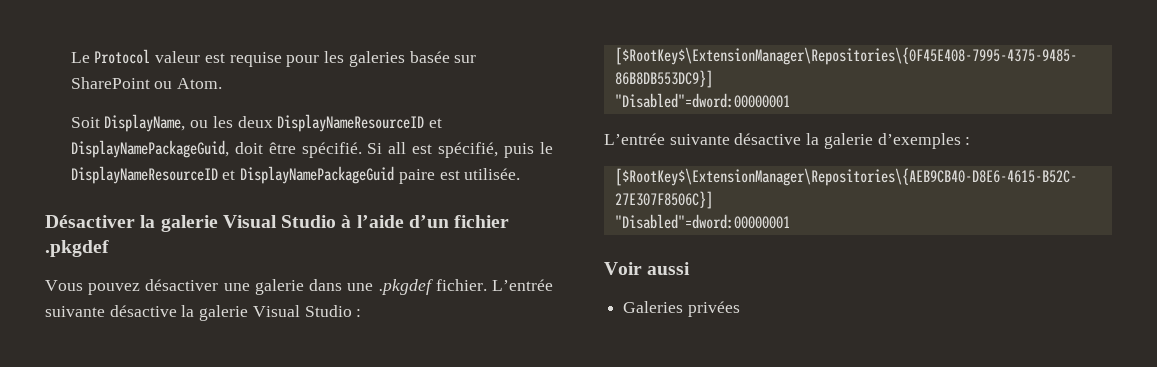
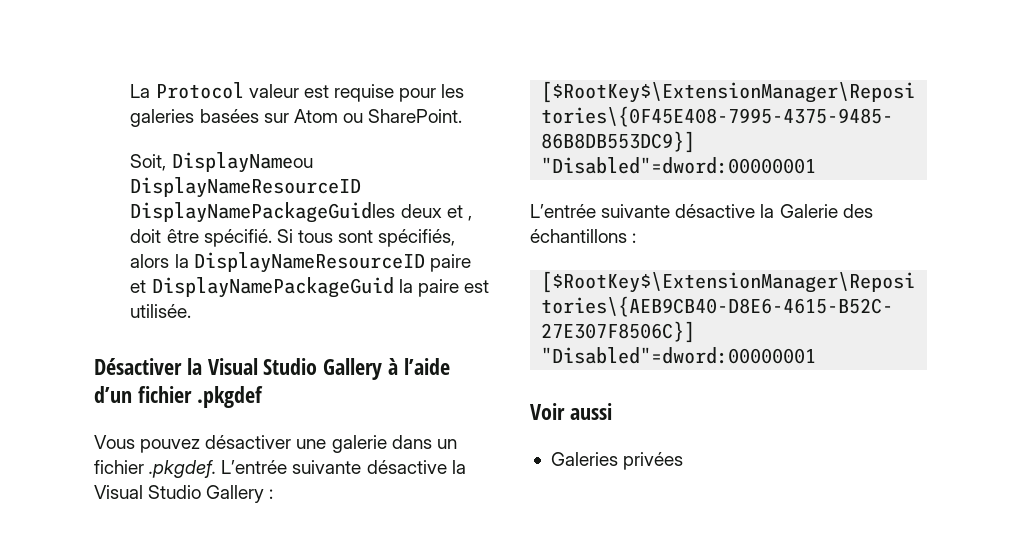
[70,52,90,63] Le -> [130,84,151,98] La
[409,51,477,63] [70,77,223,89] [70,114,443,132] [70,140,554,158] [70,166,218,184] basée sur SharePoint ou Atom. // Soit DisplayName, ou les deux DisplayNameResourceID et DisplayNamePackageGuid, doit être spécifié. Si all est spécifié, puis le DisplayNameResourceID -> [199,109,463,123] [130,152,313,173] [130,177,362,198] [130,202,472,223] [130,229,456,247] [130,252,471,273] basées sur Atom ou SharePoint. // Soit, DisplayNameou DisplayNameResourceID DisplayNamePackageGuidles deux et , doit être spécifié. Si tous sont spécifiés, alors la DisplayNameResourceID paire
(395, 175) none -> [398,279,413,293] la
[160,215,337,232] galerie Visual Studio -> [207,358,383,380] Visual Studio Gallery
[347,279,553,295] [45,305,352,321] une .pkgdef fichier. L’entrée suivante désactive la galerie Visual Studio -> [436,439,457,449] [94,460,466,478] [94,485,265,503] un fichier .pkgdef. L’entrée suivante désactive la Visual Studio Gallery
[823,133,961,149] galerie d’exemples -> [779,204,873,218] [530,229,627,243] Galerie des échantillons

